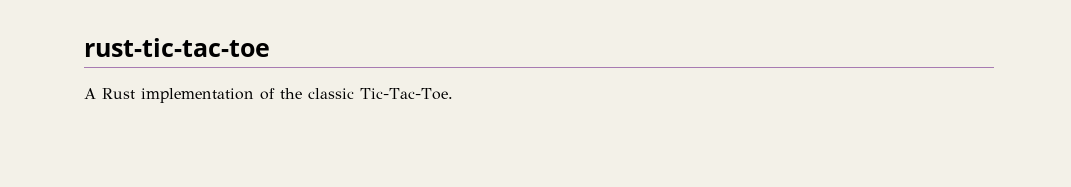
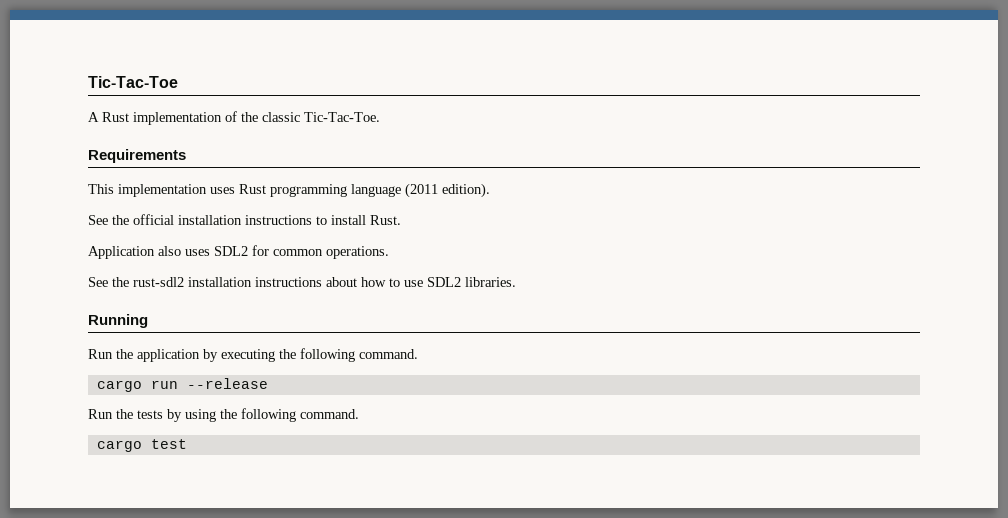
[84,38,270,57] rust-tic-tac-toe -> [88,76,178,88] Tic-Tac-Toe
(453, 94) none -> [88,149,186,163] [88,183,490,198] [88,214,401,225] [88,245,389,259] [88,277,516,287] [88,314,148,328] [88,348,418,362] [96,378,268,392] [88,408,359,422] [96,439,187,452] // Requirements // This implementation uses Rust programming language (2011 edition). // See the official installation instructions to install Rust. // Application also uses SDL2 for common operations. // See the rust-sdl2 installation instructions about how to use SDL2 libraries. // Running // Run the application by executing the following command. // cargo run --release // Run the tests by using the following command. // cargo test

